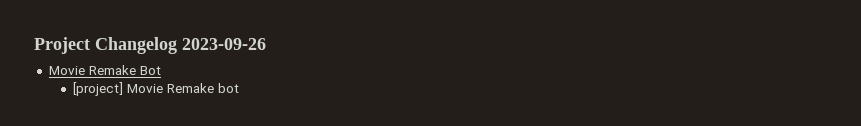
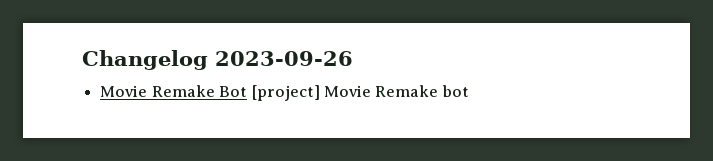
[34,37,90,54] Project -> (82, 60) none
(161, 70) // -> (248, 91) none

